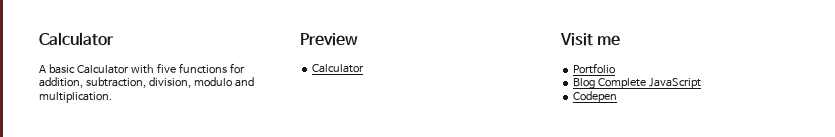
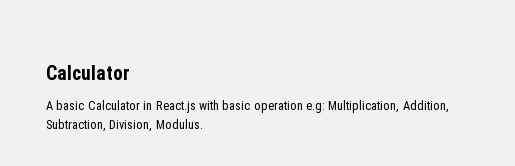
[130,63,245,74] [39,77,254,88] [39,92,112,103] [300,33,358,46] [312,64,365,73] [560,33,621,46] [573,63,616,74] [573,78,702,89] [573,91,618,103] with five functions for addition, subtraction, division, modulo and multiplication. // Preview // Calculator // Visit me // Portfolio // Blog Complete JavaScript // Codepen -> [143,100,449,113] [46,119,203,132] in React.js with basic operation e.g: Multiplication, Addition, Subtraction, Division, Modulus.

